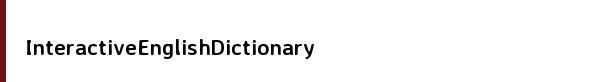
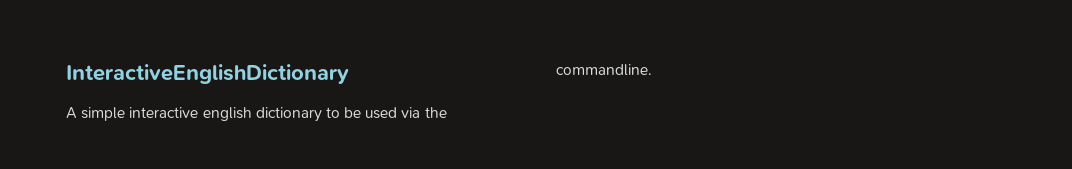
(315, 49) none -> [66,107,447,122] [556,64,652,76] // A simple interactive english dictionary to be used via the commandline.

